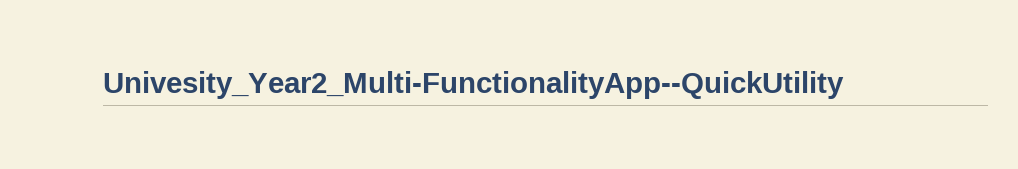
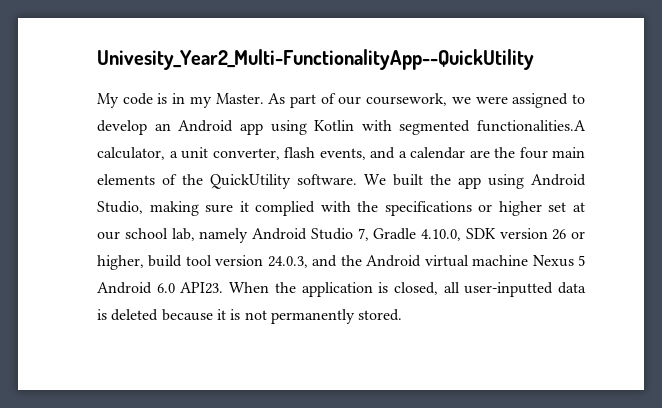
(844, 85) none -> [97,93,585,108] [97,120,586,135] [97,147,585,160] [97,174,586,189] [97,201,586,216] [97,228,585,243] [97,255,585,270] [97,282,586,297] [97,309,403,324] // My code is in my Master. As part of our coursework, we were assigned to develop an Android app using Kotlin with segmented functionalities.A calculator, a unit converter, flash events, and a calendar are the four main elements of the QuickUtility software. We built the app using Android Studio, making sure it complied with the specifications or higher set at our school lab, namely Android Studio 7, Gradle 4.10.0, SDK version 26 or higher, build tool version 24.0.3, and the Android virtual machine Nexus 5 Android 6.0 API23. When the application is closed, all user-inputted data is deleted because it is not permanently stored.

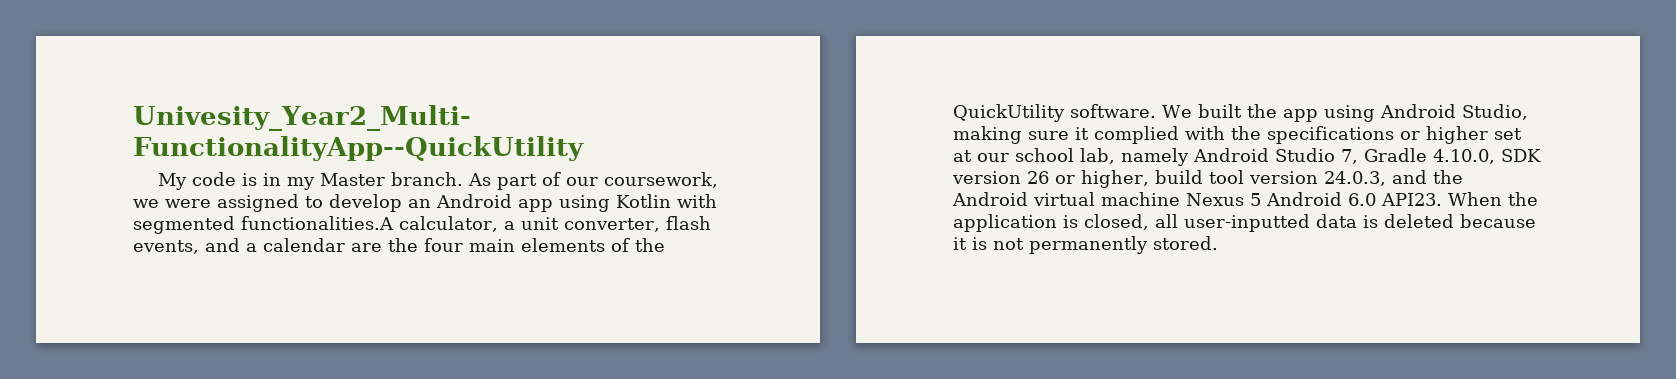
[215,93,264,104] Master. -> [320,172,464,186] Master branch.

